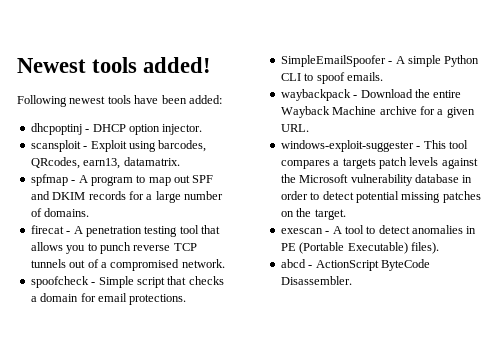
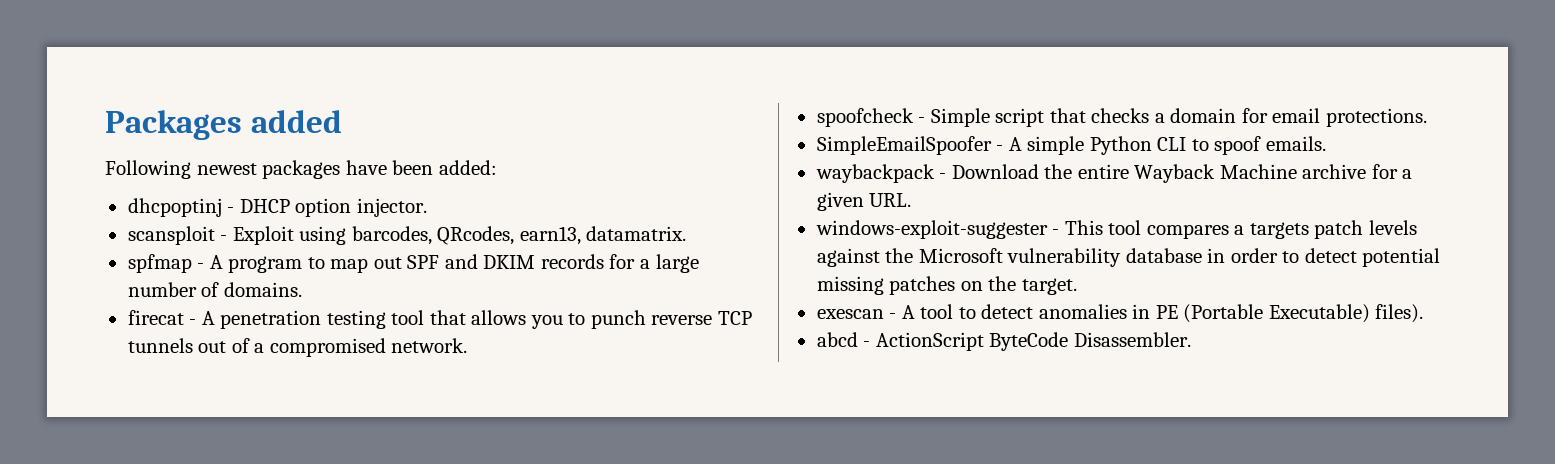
[17,57,212,73] Newest tools added! -> [105,110,342,140] Packages added
[107,95,131,104] tools -> [262,160,341,179] packages

